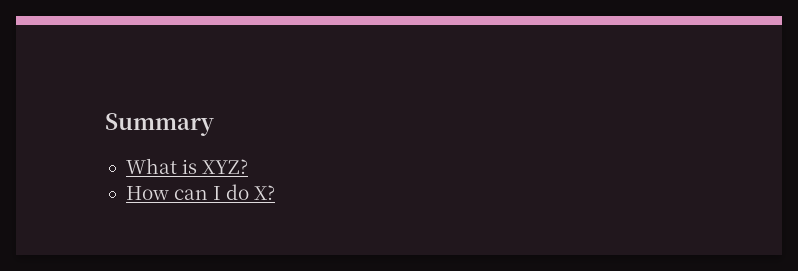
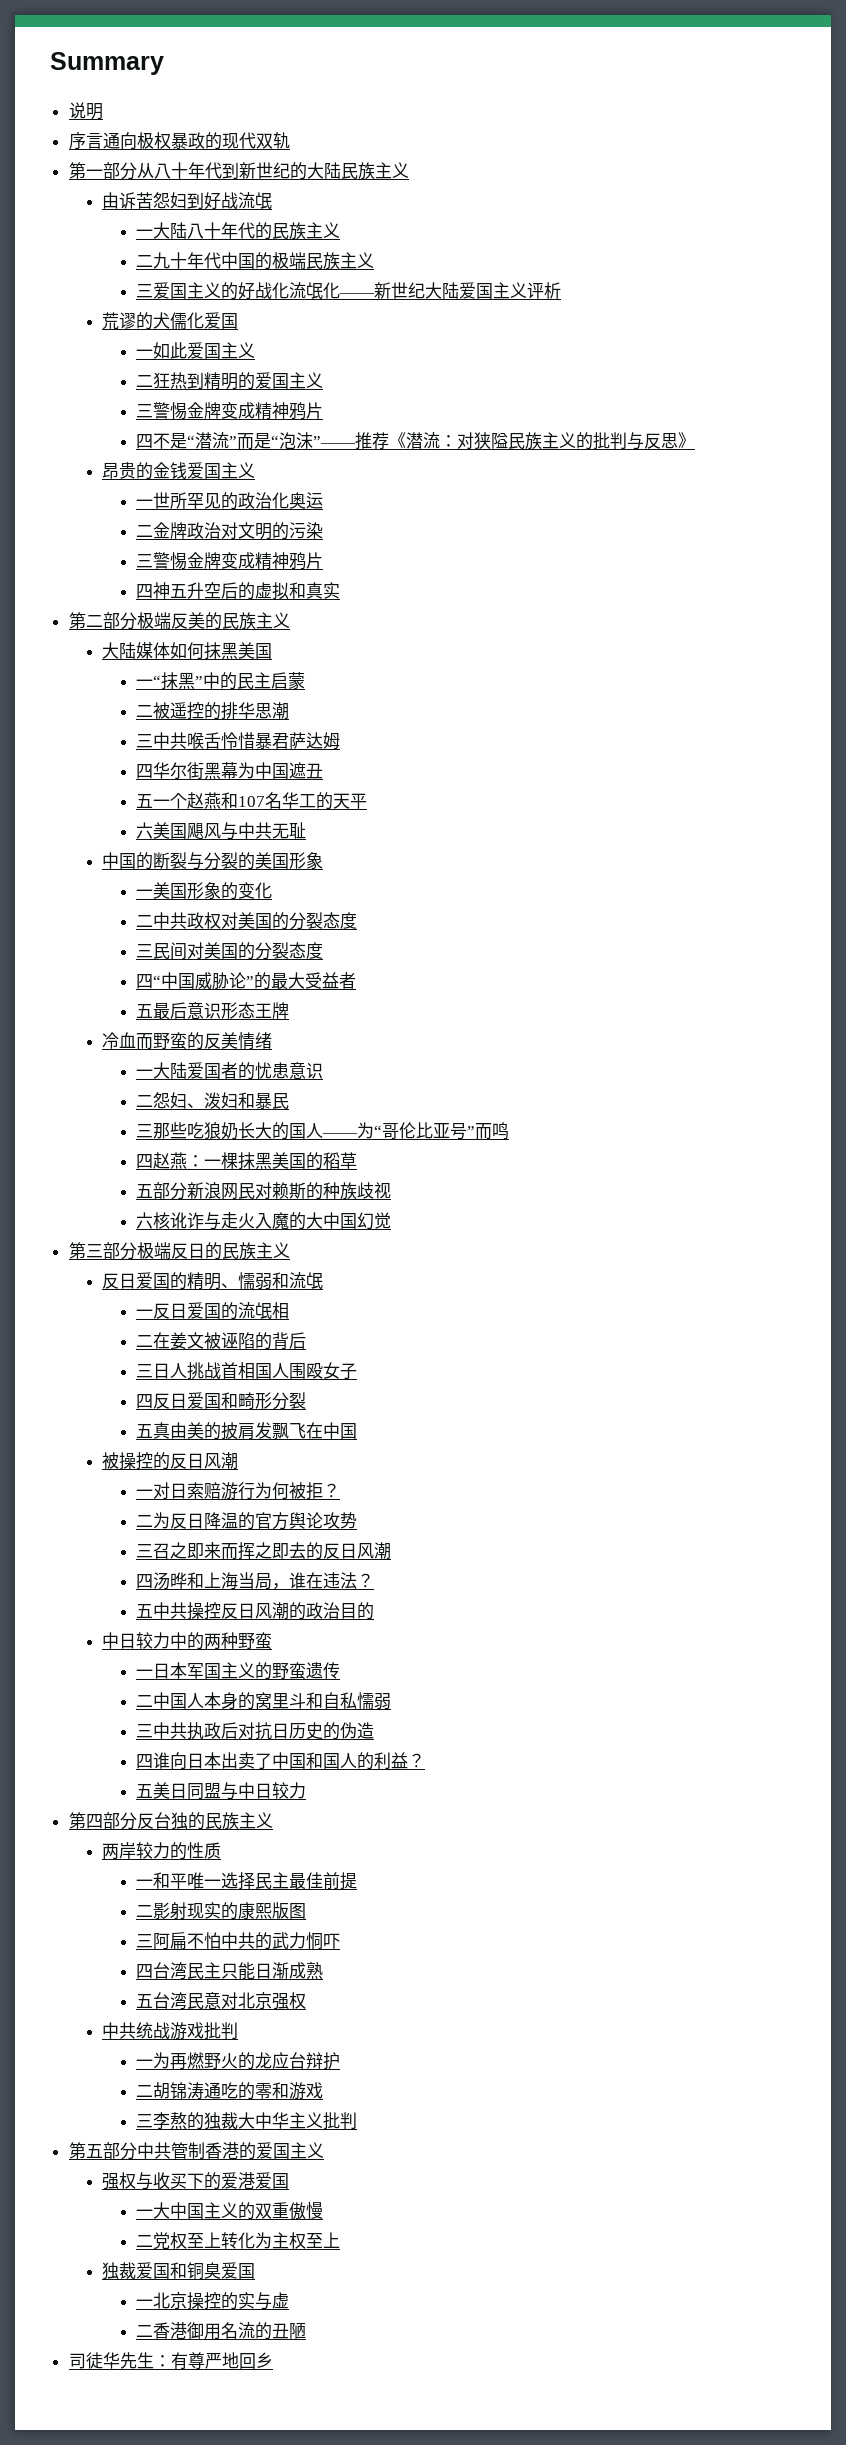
[125,158,249,174] [125,184,276,200] What is XYZ? // How can I do X? -> [68,102,103,120] [68,132,290,150] [68,162,409,180] [102,192,273,210] [136,222,341,240] [136,252,375,270] [136,282,562,300] [102,312,239,330] [136,342,256,359] [136,372,324,390] [136,402,324,420] [136,432,696,450] [102,462,256,480] [136,492,324,510] [136,522,324,540] [136,552,324,570] [136,582,341,600] [68,612,290,630] [102,642,273,660] [136,672,306,690] [136,702,290,720] [136,732,341,750] [136,762,324,779] [136,792,368,810] [136,822,307,840] [102,852,324,870] [136,882,273,900] [136,912,358,930] [136,942,324,960] [136,972,357,990] [136,1002,290,1019] [102,1032,273,1050] [136,1062,324,1080] [136,1092,290,1110] [136,1122,510,1140] [136,1152,358,1170] [136,1182,392,1200] [136,1212,392,1230] [68,1242,290,1260] [102,1272,324,1290] [136,1302,290,1320] [136,1332,307,1350] [136,1362,358,1380] [136,1392,307,1410] [136,1422,358,1440] [102,1452,239,1470] [136,1482,341,1500] [136,1512,358,1530] [136,1542,392,1560] [136,1572,375,1590] [136,1602,375,1620] [102,1632,273,1650] [136,1662,341,1680] [136,1692,392,1710] [136,1722,375,1740] [136,1752,426,1770] [136,1782,307,1800] [68,1812,273,1830] [102,1842,222,1860] [136,1872,358,1890] [136,1902,307,1920] [136,1932,341,1950] [136,1962,324,1980] [136,1992,307,2010] [102,2022,239,2040] [136,2052,341,2070] [136,2082,324,2100] [136,2112,358,2130] [68,2142,324,2160] [102,2172,290,2190] [136,2201,324,2220] [136,2232,341,2250] [102,2262,256,2280] [136,2292,290,2310] [136,2322,307,2340] [68,2352,273,2370] 说明 // 序言通向极权暴政的现代双轨 // 第一部分从八十年代到新世纪的大陆民族主义 // 由诉苦怨妇到好战流氓 // 一大陆八十年代的民族主义 // 二九十年代中国的极端民族主义 // 三爱国主义的好战化流氓化——新世纪大陆爱国主义评析 // 荒谬的犬儒化爱国 // 一如此爱国主义 // 二狂热到精明的爱国主义 // 三警惕金牌变成精神鸦片 // 四不是“潜流”而是“泡沫”——推荐《潜流：对狭隘民族主义的批判与反思》 // 昂贵的金钱爱国主义 // 一世所罕见的政治化奥运 // 二金牌政治对文明的污染 // 三警惕金牌变成精神鸦片 // 四神五升空后的虚拟和真实 // 第二部分极端反美的民族主义 // 大陆媒体如何抹黑美国 // 一“抹黑”中的民主启蒙 // 二被遥控的排华思潮 // 三中共喉舌怜惜暴君萨达姆 // 四华尔街黑幕为中国遮丑 // 五一个赵燕和107名华工的天平 // 六美国飓风与中共无耻 // 中国的断裂与分裂的美国形象 // 一美国形象的变化 // 二中共政权对美国的分裂态度 // 三民间对美国的分裂态度 // 四“中国威胁论”的最大受益者 // 五最后意识形态王牌 // 冷血而野蛮的反美情绪 // 一大陆爱国者的忧患意识 // 二怨妇、泼妇和暴民 // 三那些吃狼奶长大的国人——为“哥伦比亚号”而鸣 // 四赵燕：一棵抹黑美国的稻草 // 五部分新浪网民对赖斯的种族歧视 // 六核讹诈与走火入魔的大中国幻觉 // 第三部分极端反日的民族主义 // 反日爱国的精明、懦弱和流氓 // 一反日爱国的流氓相 // 二在姜文被诬陷的背后 // 三日人挑战首相国人围殴女子 // 四反日爱国和畸形分裂 // 五真由美的披肩发飘飞在中国 // 被操控的反日风潮 // 一对日索赔游行为何被拒？ // 二为反日降温的官方舆论攻势 // 三召之即来而挥之即去的反日风潮 // 四汤晔和上海当局，谁在违法？ // 五中共操控反日风潮的政治目的 // 中日较力中的两种野蛮 // 一日本军国主义的野蛮遗传 // 二中国人本身的窝里斗和自私懦弱 // 三中共执政后对抗日历史的伪造 // 四谁向日本出卖了中国和国人的利益？ // 五美日同盟与中日较力 // 第四部分反台独的民族主义 // 两岸较力的性质 // 一和平唯一选择民主最佳前提 // 二影射现实的康熙版图 // 三阿扁不怕中共的武力恫吓 // 四台湾民主只能日渐成熟 // 五台湾民意对北京强权 // 中共统战游戏批判 // 一为再燃野火的龙应台辩护 // 二胡锦涛通吃的零和游戏 // 三李熬的独裁大中华主义批判 // 第五部分中共管制香港的爱国主义 // 强权与收买下的爱港爱国 // 一大中国主义的双重傲慢 // 二党权至上转化为主权至上 // 独裁爱国和铜臭爱国 // 一北京操控的实与虚 // 二香港御用名流的丑陋 // 司徒华先生：有尊严地回乡

